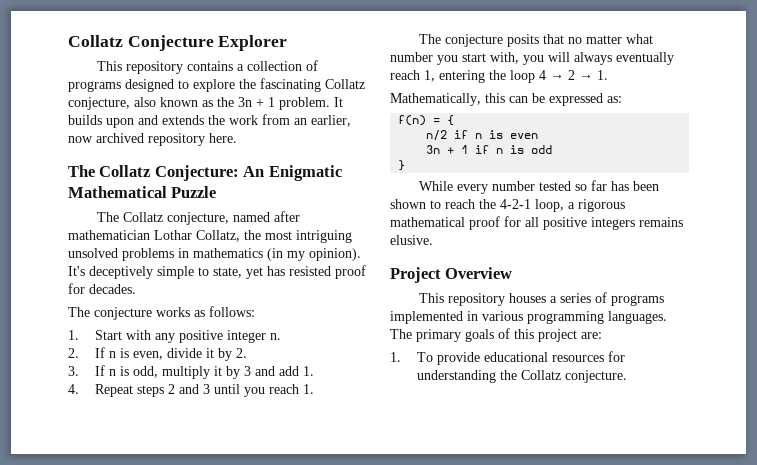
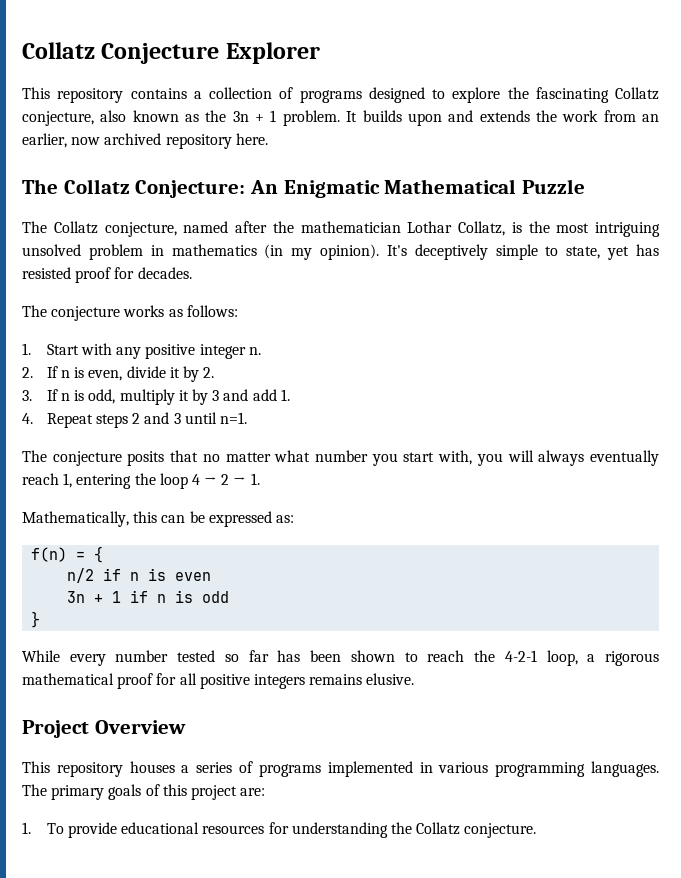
(300, 216) none -> [272,221,294,233] the
(240, 236) none -> [511,222,522,233] is
[122,248,174,261] problems -> [88,244,143,260] problem
[244,384,315,397] you reach 1. -> [219,412,247,424] n=1.

